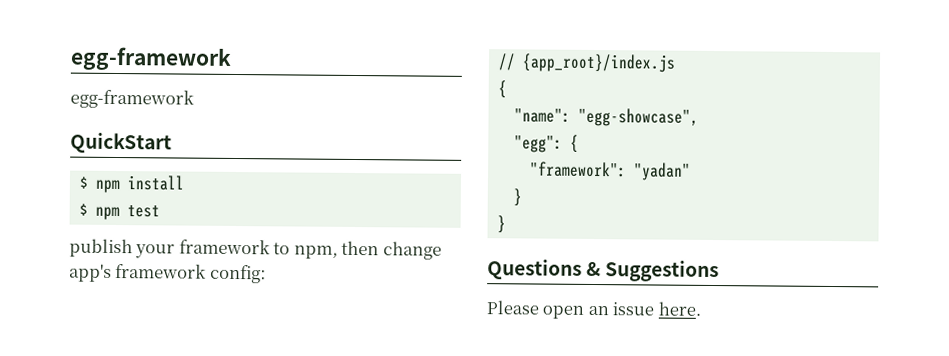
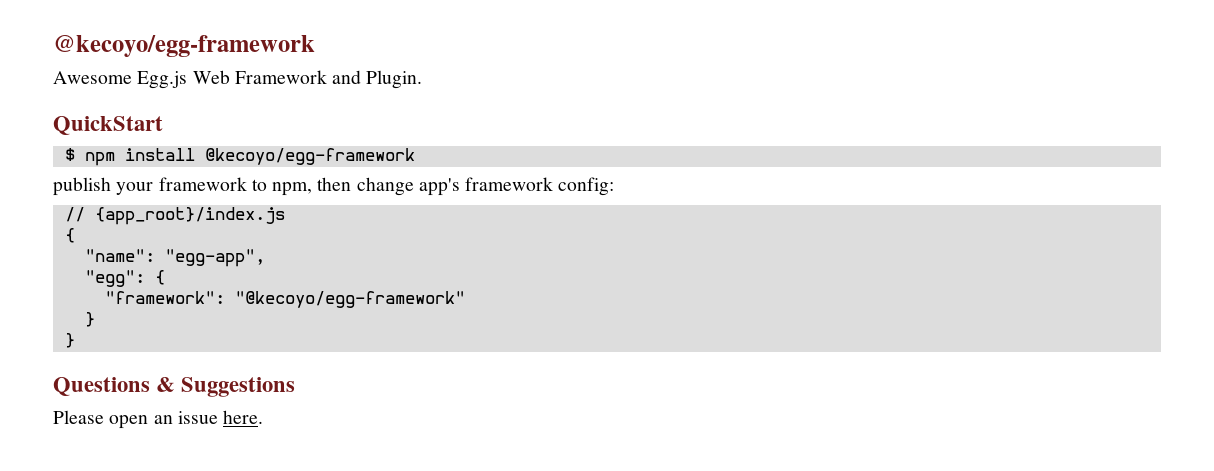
[70,46,232,71] [70,89,194,109] egg-framework // egg-framework -> [53,35,315,57] [53,70,423,89] @kecoyo/egg-framework // Awesome Egg.js Web Framework and Plugin.
[78,203,160,221] // $ npm test -> [204,148,415,165] @kecoyo/egg-framework
[577,107,699,127] "egg-showcase", -> [164,249,265,267] "egg-app",
[632,162,691,181] "yadan" -> [234,291,465,308] "@kecoyo/egg-framework"

